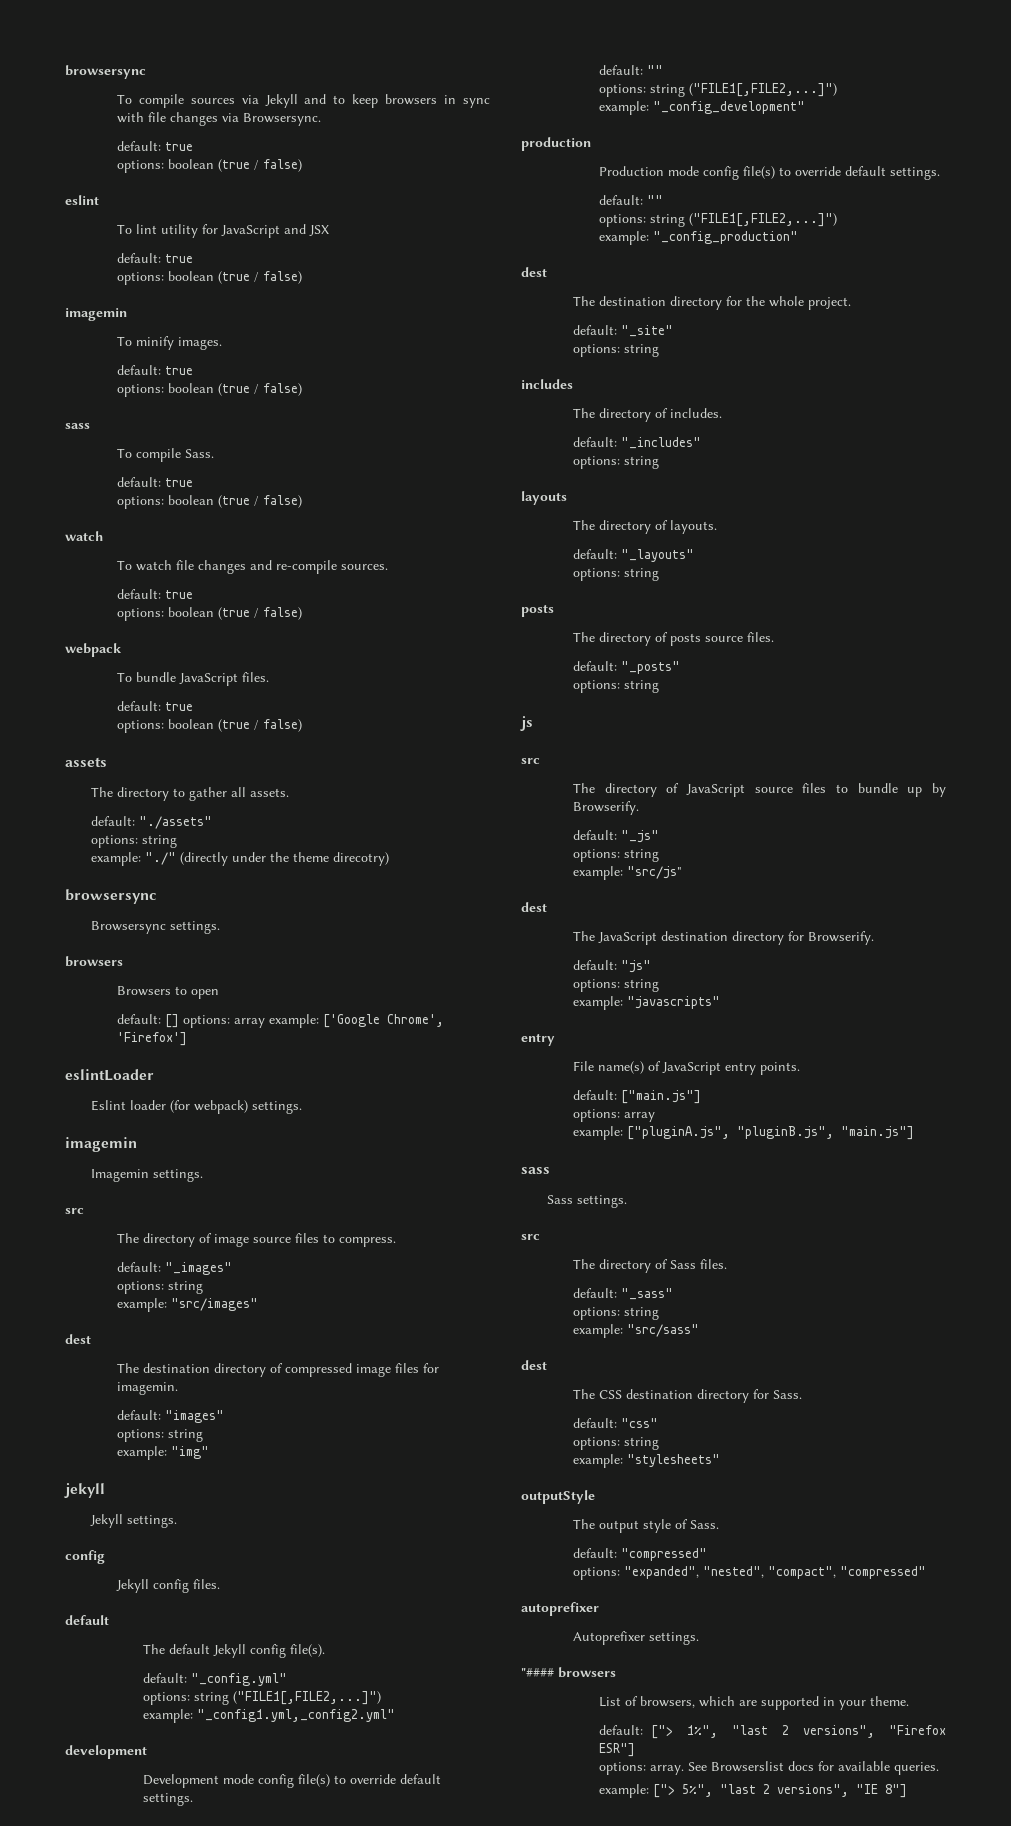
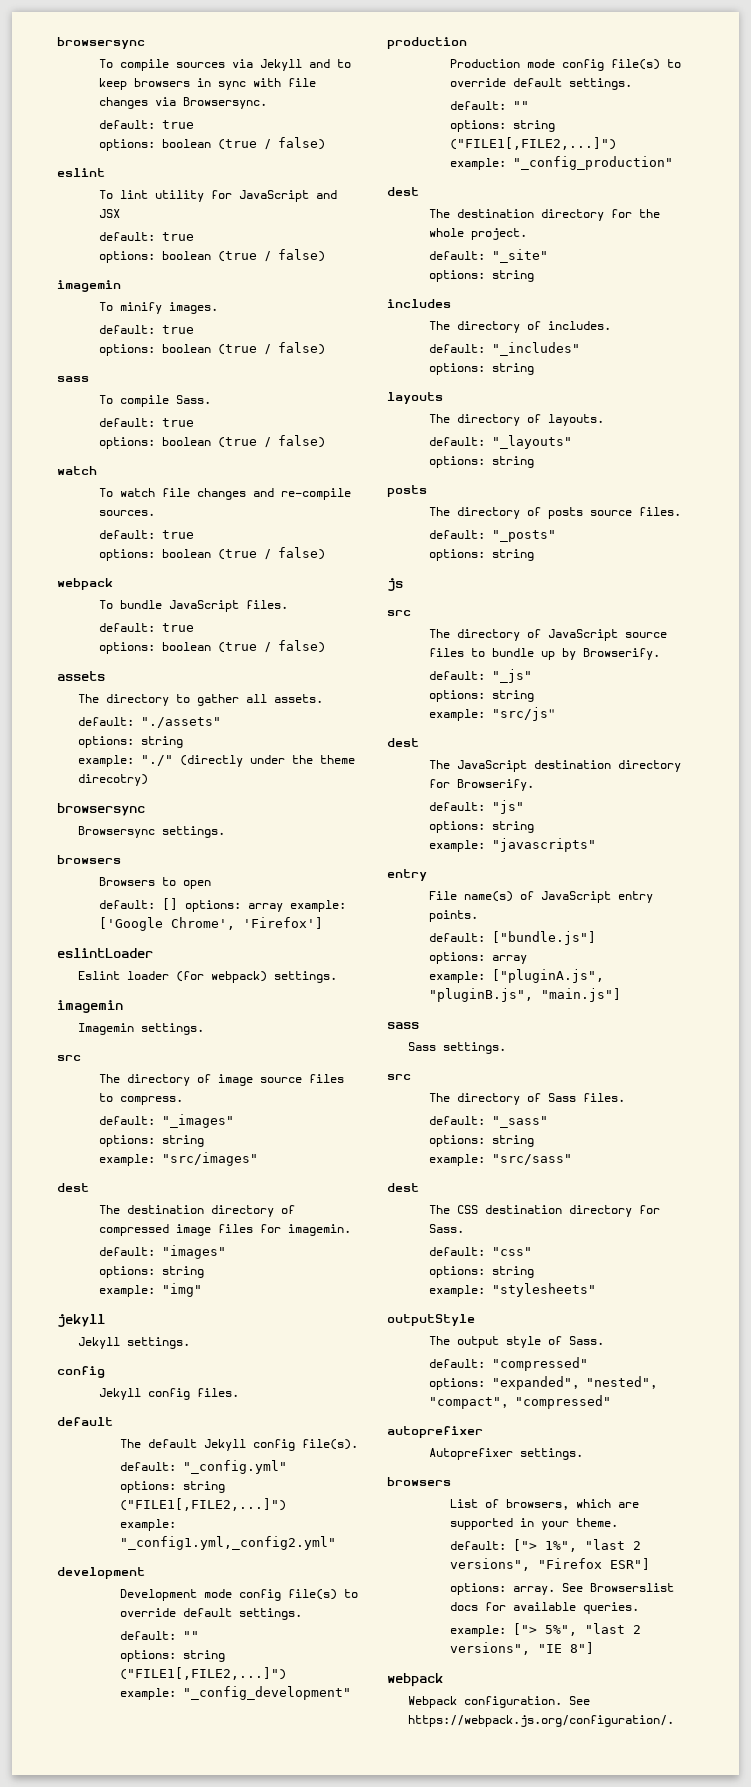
[620,1090,701,1104] ["main.js"] -> [491,931,596,945] ["bundle.js"]
[521,1668,554,1677] "#### -> (583, 1454) none
(907, 1791) none -> [387,1673,443,1687] [407,1696,590,1708] [407,1715,674,1727] // webpack // Webpack configuration. See https://webpack.js.org/configuration/.

